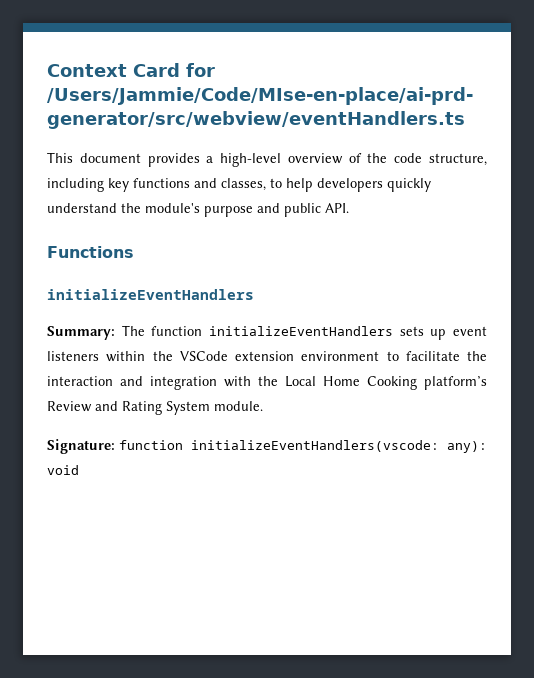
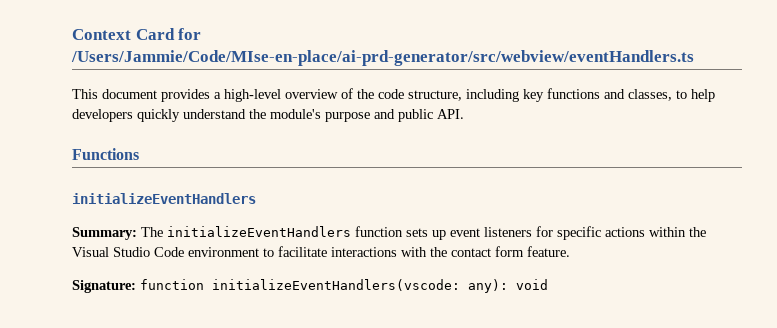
[151,326,393,336] function initializeEventHandlers -> [167,226,403,237] initializeEventHandlers function
[106,351,487,362] [47,376,487,390] [47,401,263,415] within the VSCode extension environment to facilitate the interaction and integration with the Local Home Cooking platform’s Review and Rating System module. -> [536,226,706,240] [72,246,570,257] for specific actions within the Visual Studio Code environment to facilitate interactions with the contact form feature.

